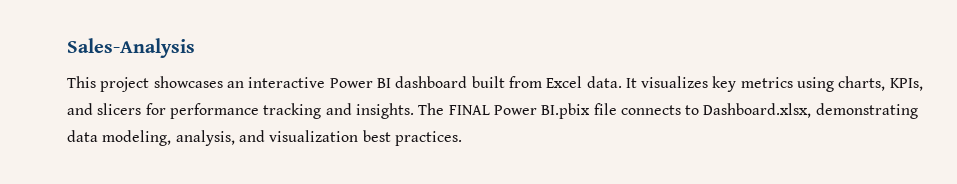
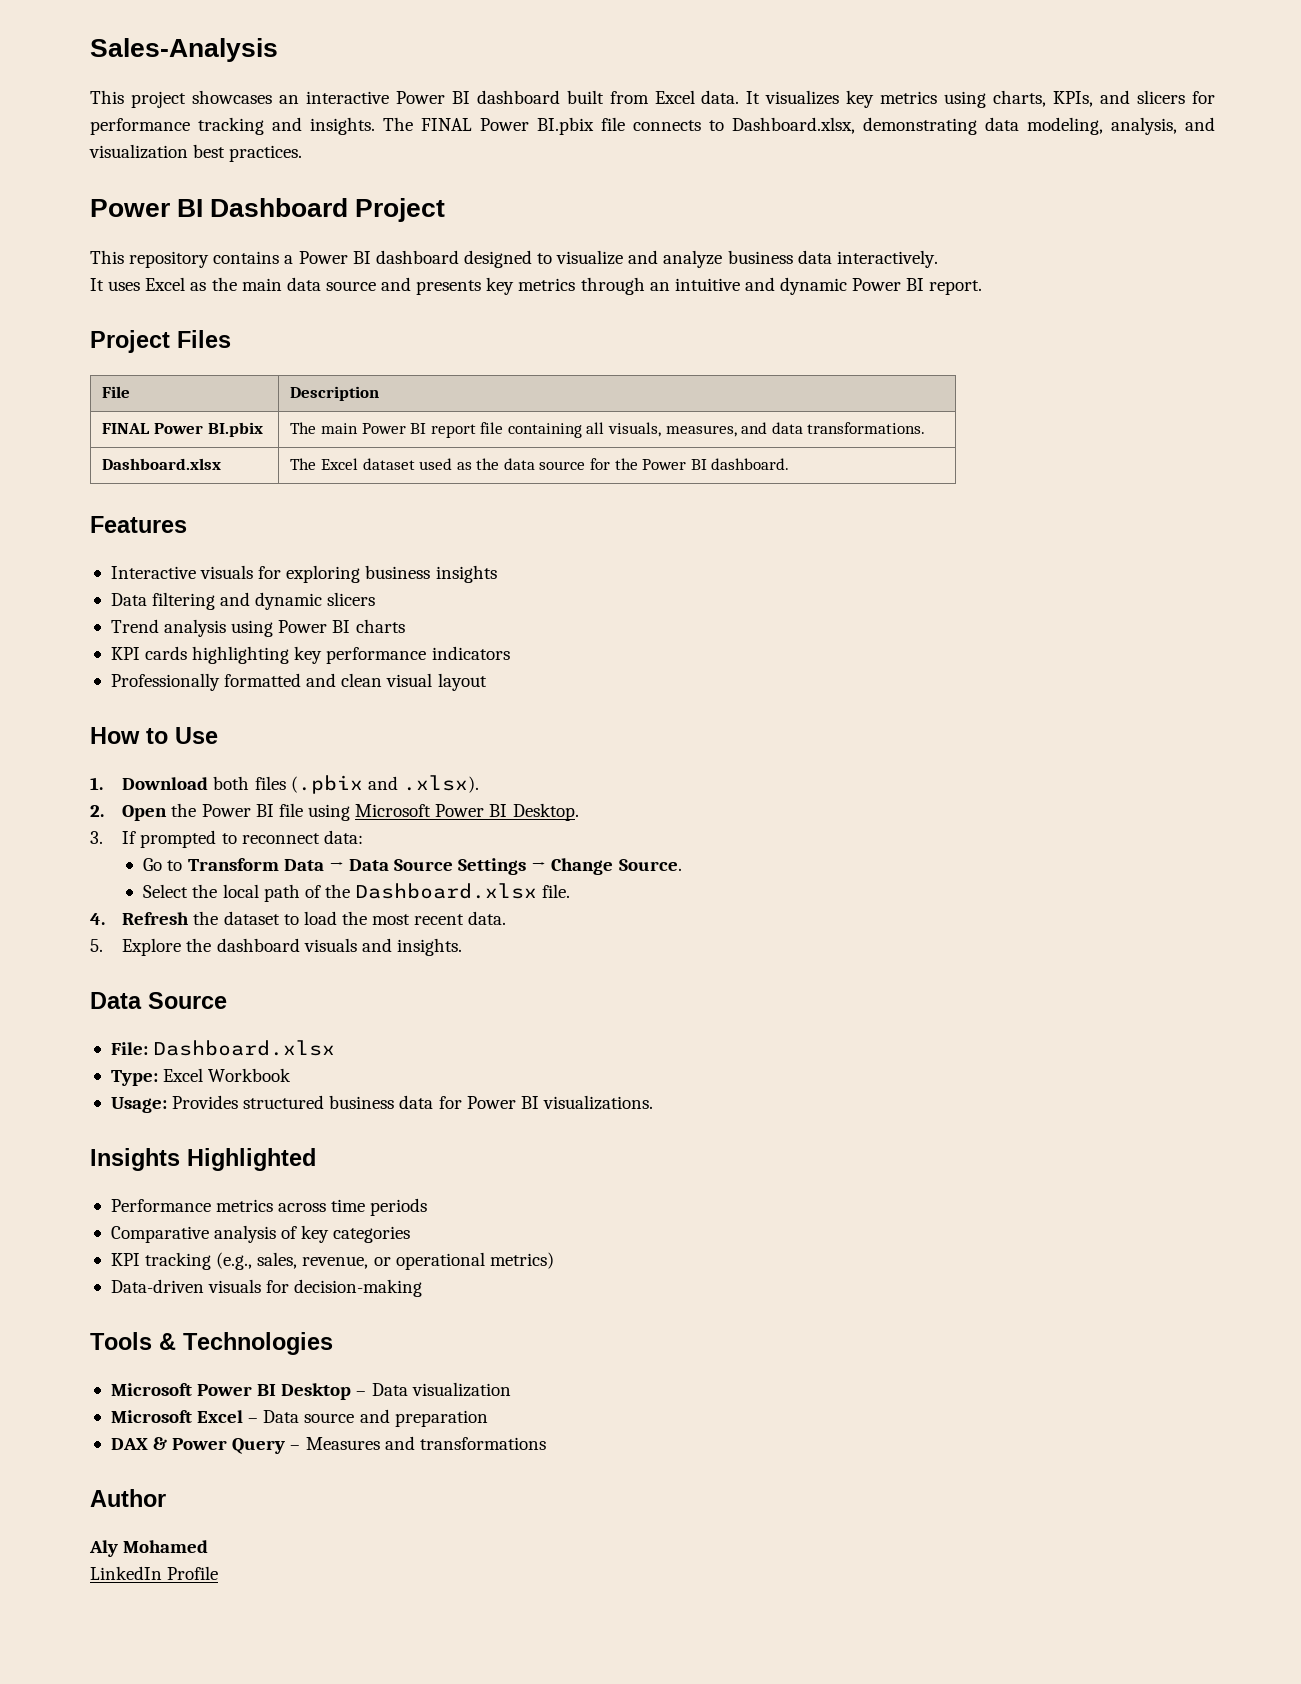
(462, 138) none -> [90,198,446,222] [90,250,938,268] [90,277,983,295] [90,330,231,353] [102,386,131,398] [290,386,380,401] [102,422,263,437] [290,422,926,438] [102,458,222,470] [290,458,790,470] [90,516,187,533] [110,565,497,583] [110,592,376,610] [110,619,405,637] [110,646,510,664] [110,673,487,691] [90,727,218,744] [90,775,479,794] [90,803,579,821] [90,830,363,848] [143,858,682,875] [143,883,571,902] [90,911,507,925] [90,938,462,956] [90,992,227,1009] [110,1040,336,1056] [110,1068,292,1086] [110,1095,653,1113] [90,1148,316,1171] [110,1198,428,1216] [110,1225,411,1243] [110,1252,554,1270] [110,1279,423,1297] [90,1332,333,1355] [110,1382,511,1400] [110,1409,488,1427] [110,1436,546,1454] [90,1489,166,1507] [89,1540,209,1557] [90,1566,219,1580] // Power BI Dashboard Project // This repository contains a Power BI dashboard designed to visualize and analyze business data interactively. // It uses Excel as the main data source and presents key metrics through an intuitive and dynamic Power BI report. // Project Files // File | Description // FINAL Power BI.pbix | The main Power BI report file containing all visuals, measures, and data transformations. // Dashboard.xlsx | The Excel dataset used as the data source for the Power BI dashboard. // Features // Interactive visuals for exploring business insights // Data filtering and dynamic slicers // Trend analysis using Power BI charts // KPI cards highlighting key performance indicators // Professionally formatted and clean visual layout // How to Use // 1. Download both files (.pbix and .xlsx). // 2. Open the Power BI file using Microsoft Power BI Desktop. // 3. If prompted to reconnect data: // Go to Transform Data → Data Source Settings → Change Source. // Select the local path of the Dashboard.xlsx file. // 4. Refresh the dataset to load the most recent data. // 5. Explore the dashboard visuals and insights. // Data Source // File: Dashboard.xlsx // Type: Excel Workbook // Usage: Provides structured business data for Power BI visualizations. // Insights Highlighted // Performance metrics across time periods // Comparative analysis of key categories // KPI tracking (e.g., sales, revenue, or operational metrics) // Data-driven visuals for decision-making // Tools & Technologies // Microsoft Power BI Desktop – Data visualization // Microsoft Excel – Data source and preparation // DAX & Power Query – Measures and transformations // Author // Aly Mohamed // LinkedIn Profile

